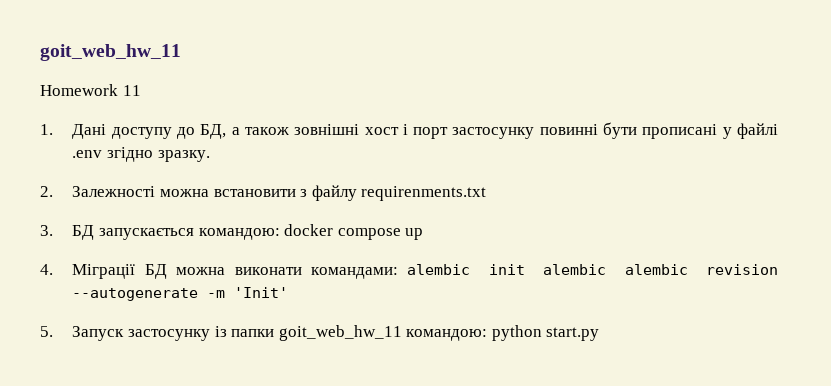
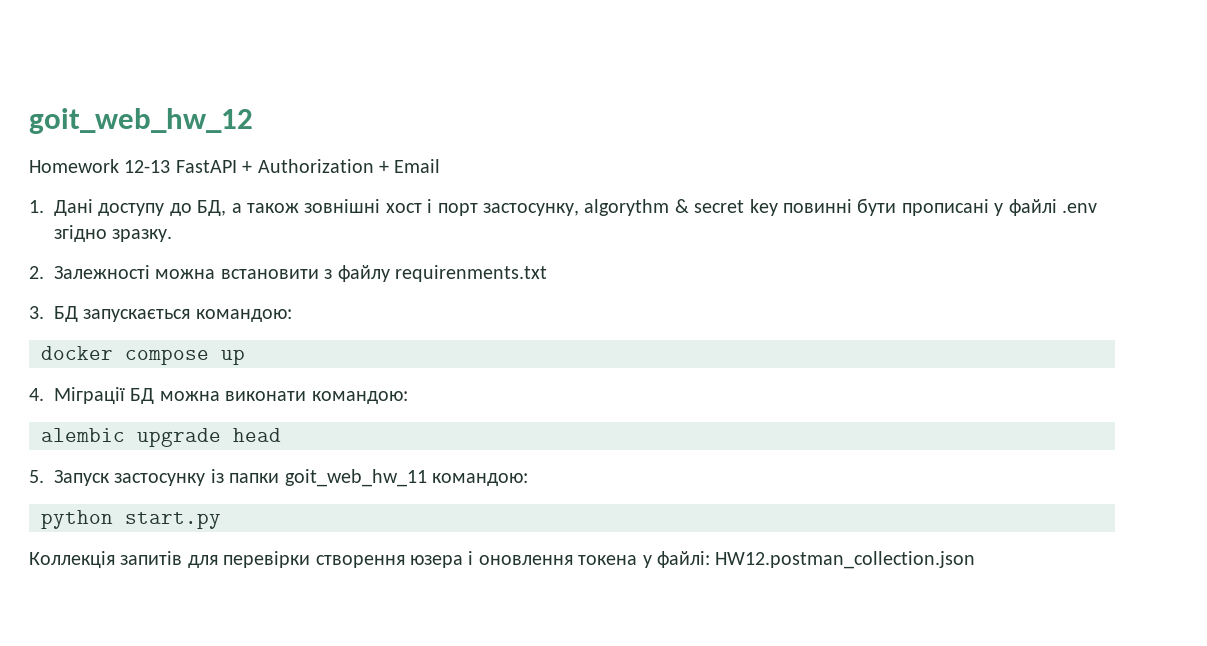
[40,44,181,61] goit_web_hw_11 -> [29,108,253,134] goit_web_hw_12
[122,85,141,96] 11 -> [124,159,441,173] 12-13 FastAPI + Authorization + Email
[452,127,535,139] застосунку -> [482,199,778,216] застосунку, algorythm & secret key
(280, 234) none -> (292, 315) //
[310,264,778,279] [72,287,289,301] командами: alembic init alembic alembic revision --autogenerate -m 'Init' -> [311,391,408,404] [41,428,281,447] командою: // alembic upgrade head
(488, 335) none -> (528, 479) //
(600, 334) none -> [29,551,976,569] // Коллекція запитів для перевірки створення юзера і оновлення токена у файлі: HW12.postman_collection.json

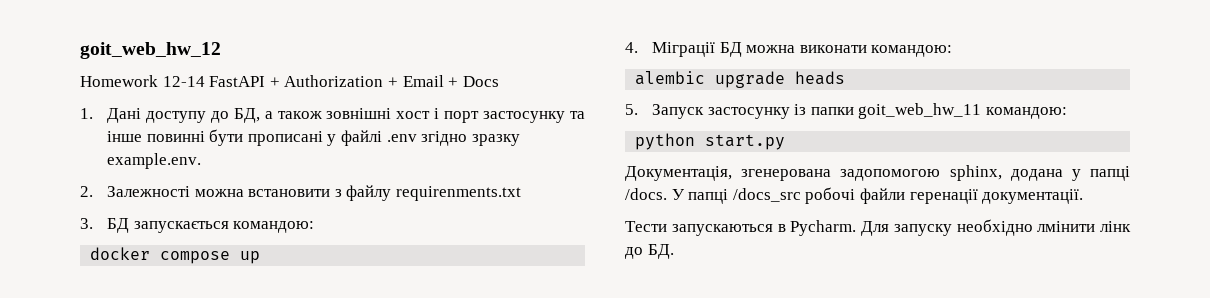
[124,160,171,173] 12-13 -> [162,76,205,87] 12-14
(441, 166) none -> [448,76,499,87] + Docs
[482,199,778,216] застосунку, algorythm & secret key -> [483,111,585,123] [106,131,142,142] застосунку та інше
[112,229,173,242] зразку. -> [471,134,520,146] [106,153,201,169] зразку example.env.
[233,428,281,442] head -> [795,71,846,85] heads
[29,551,976,569] Коллекція запитів для перевірки створення юзера і оновлення токена у файлі: HW12.postman_collection.json -> [625,165,1130,181] [625,187,1084,204] [625,219,1131,236] [625,244,674,259] Документація, згенерована задопомогою sphinx, додана у папці /docs. У папці /docs_src робочі файли геренації документації. // Тести запускаються в Pycharm. Для запуску необхідно лмінити лінк до БД.

